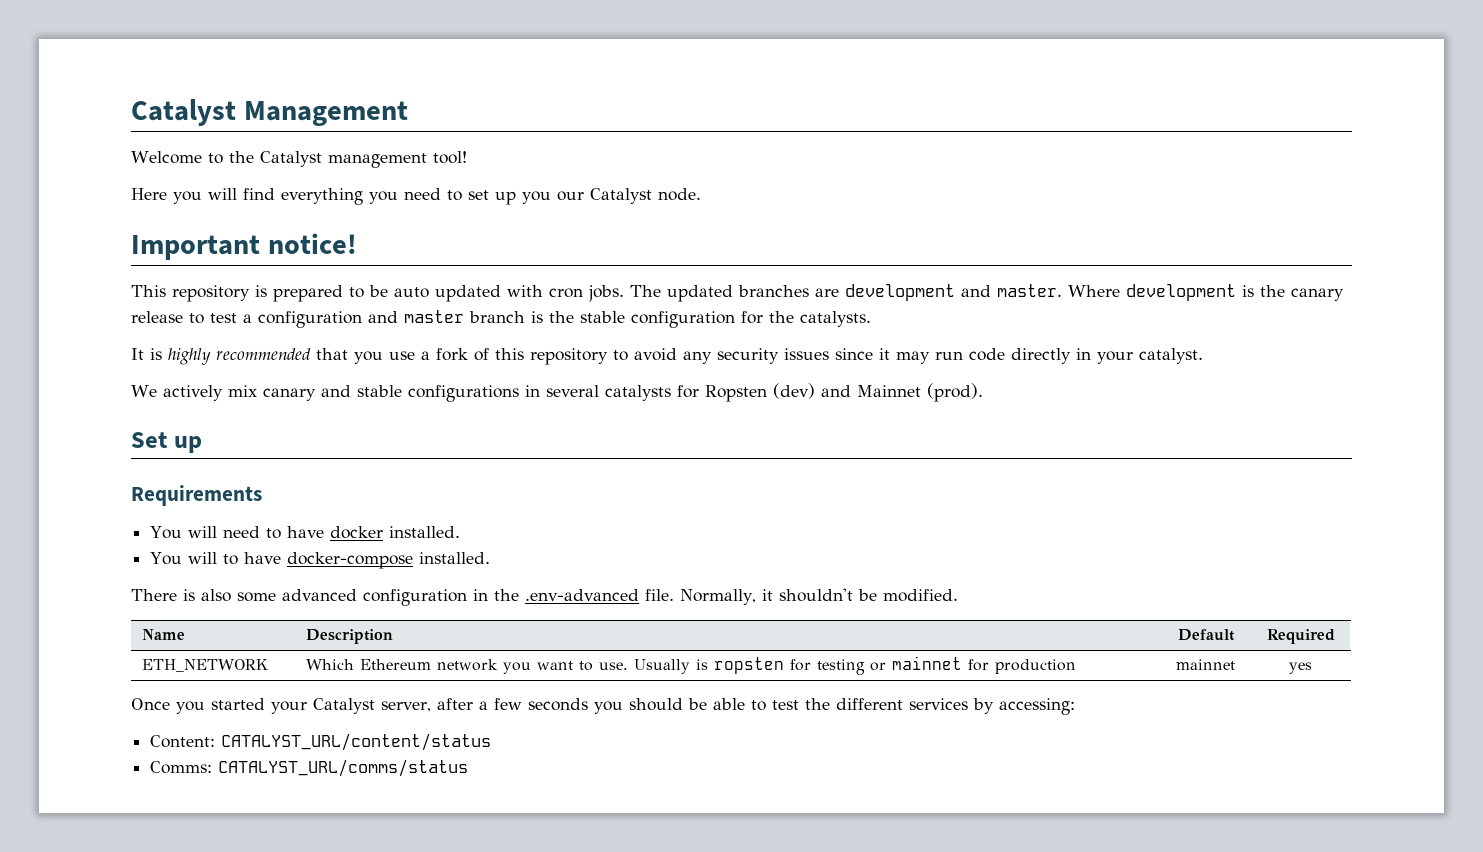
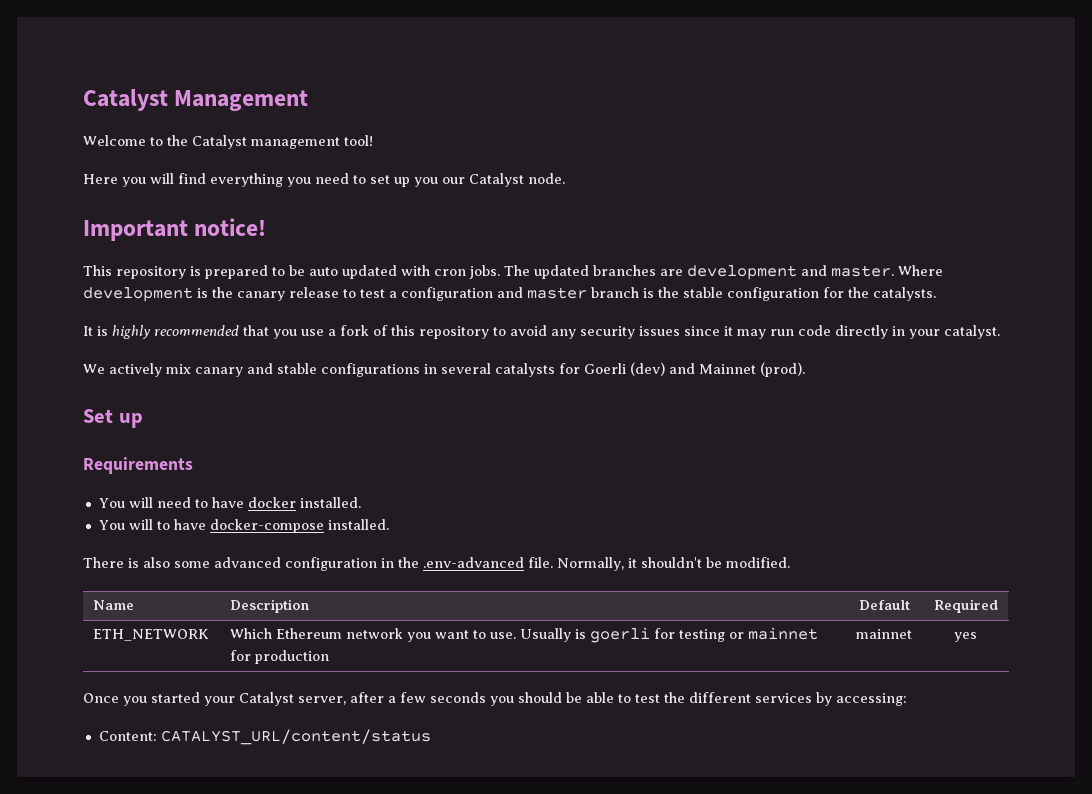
[704,385,767,402] Ropsten -> [584,363,626,374] Goerli
[714,657,785,674] ropsten -> [590,627,651,643] goerli
[150,759,469,777] // Comms: CATALYST_URL/comms/status -> (431, 737) none

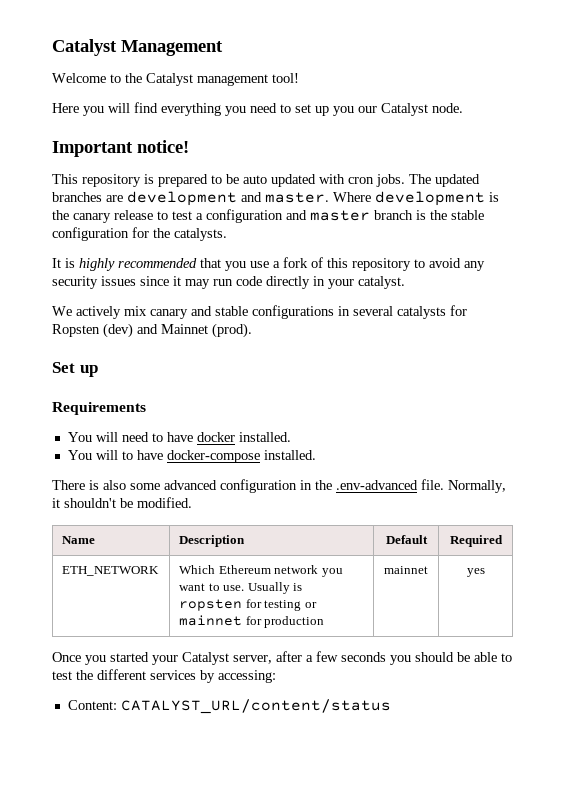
[584,363,626,374] Goerli -> [52,324,100,337] Ropsten
[590,627,651,643] goerli -> [179,599,243,611] ropsten

